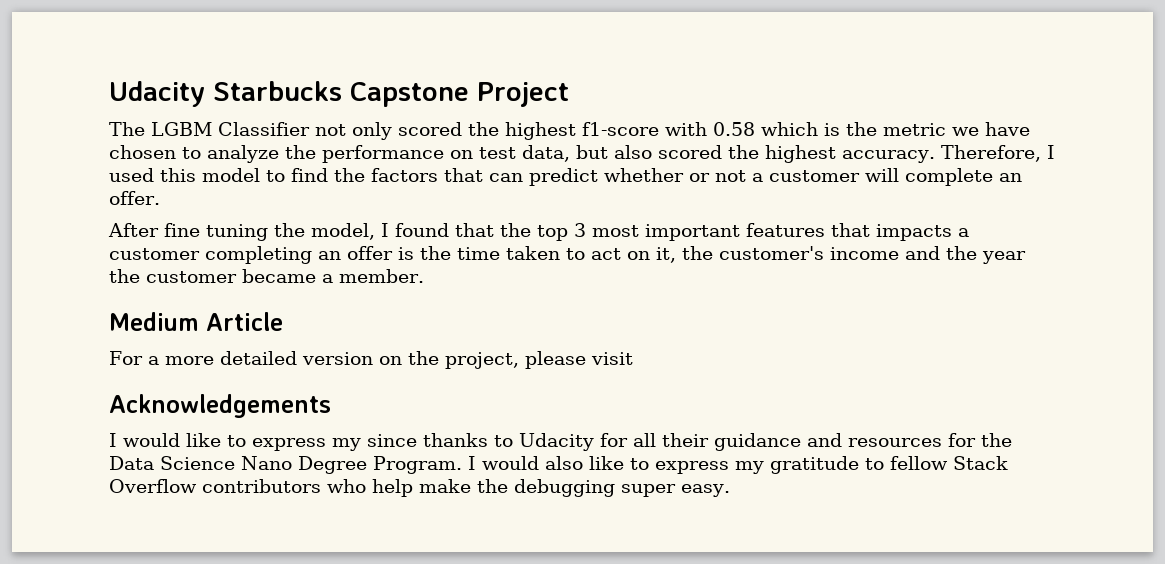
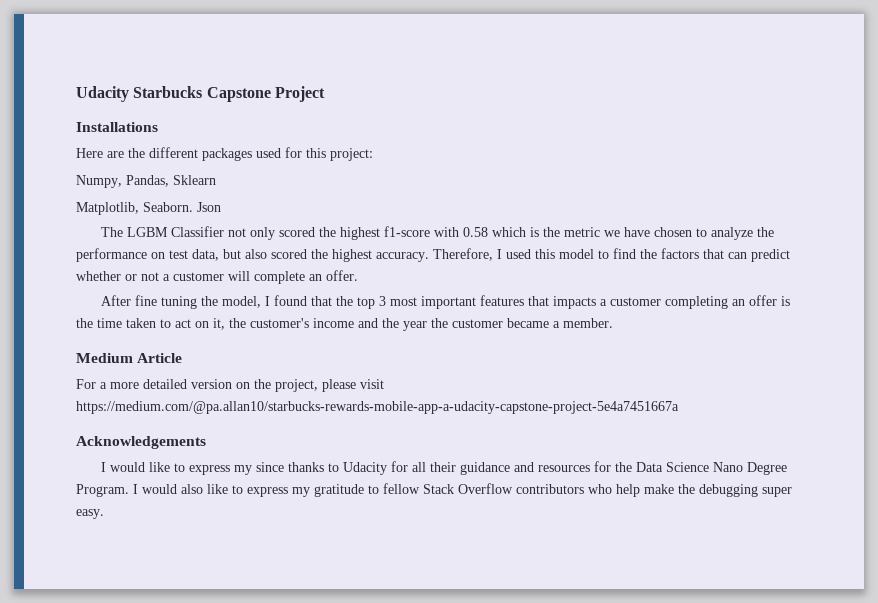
(569, 94) none -> [76,122,158,132] [76,147,373,161] [76,175,216,188] [76,202,221,215] // Installations // Here are the different packages used for this project: // Numpy, Pandas, Sklearn // Matplotlib, Seaborn. Json
(633, 358) none -> [76,401,679,414] https://medium.com/@pa.allan10/starbucks-rewards-mobile-app-a-udacity-capstone-project-5e4a7451667a

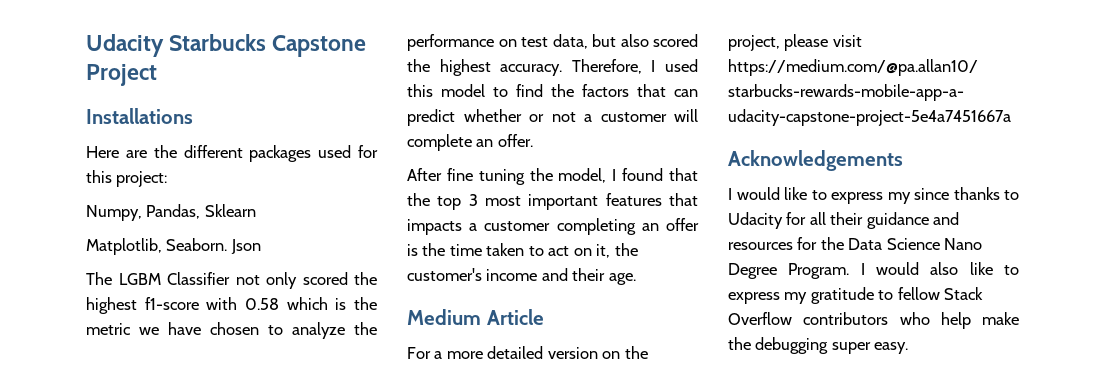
[382,318,613,331] the year the customer became a member. -> [572,268,636,285] their age.

